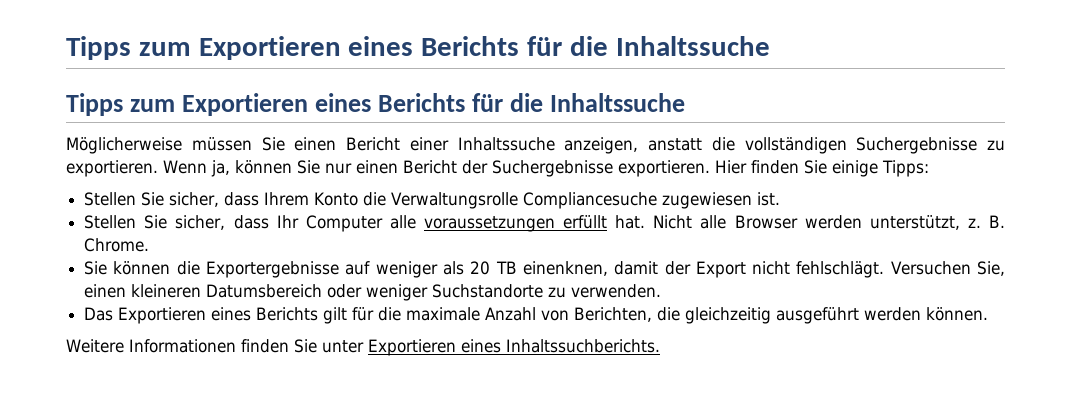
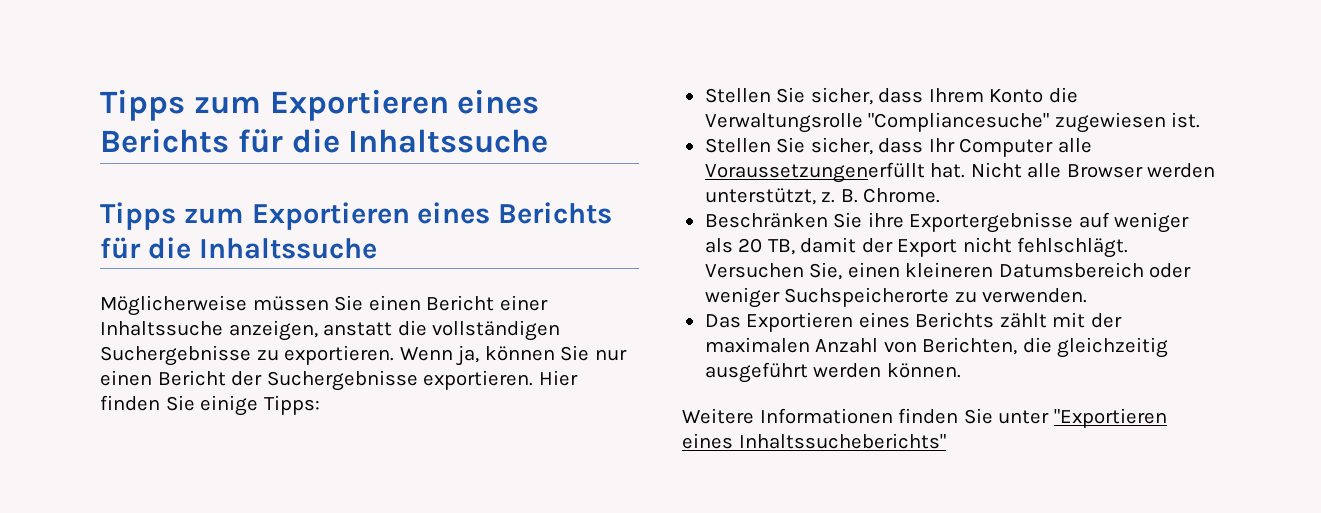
[523,192,658,209] Compliancesuche -> [868,112,1050,132] "Compliancesuche"
[423,215,608,232] voraussetzungen erfüllt -> [704,162,925,183] Voraussetzungenerfüllt
[84,261,200,275] Sie können die -> [704,212,904,228] Beschränken Sie ihre
[495,261,608,276] TB einenknen, -> [767,239,795,255] TB,
[432,284,544,298] Suchstandorte -> [784,287,950,307] Suchspeicherorte
[323,307,481,324] gilt für die maximale -> [999,312,1122,328] [704,337,810,353] zählt mit der maximalen
[367,339,660,356] Exportieren eines Inhaltssuchberichts. -> [1053,408,1167,428] [682,433,946,449] "Exportieren eines Inhaltssucheberichts"

